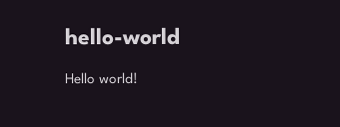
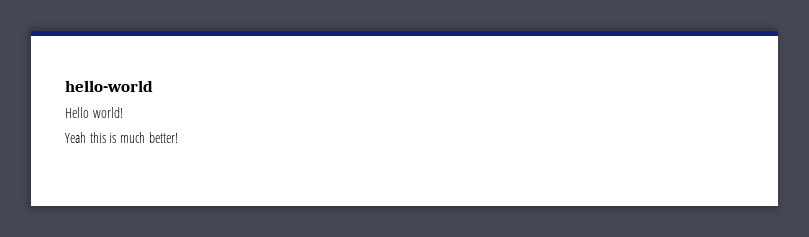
(140, 78) none -> [65,132,178,143] // Yeah this is much better!

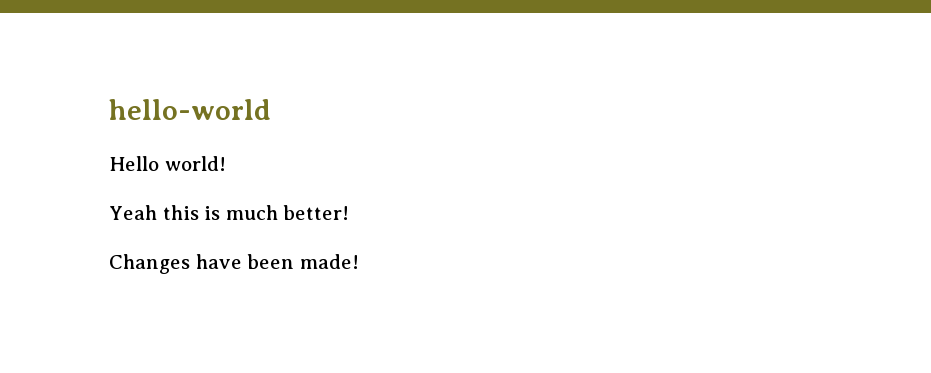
(178, 137) none -> [109,254,359,274] // Changes have been made!

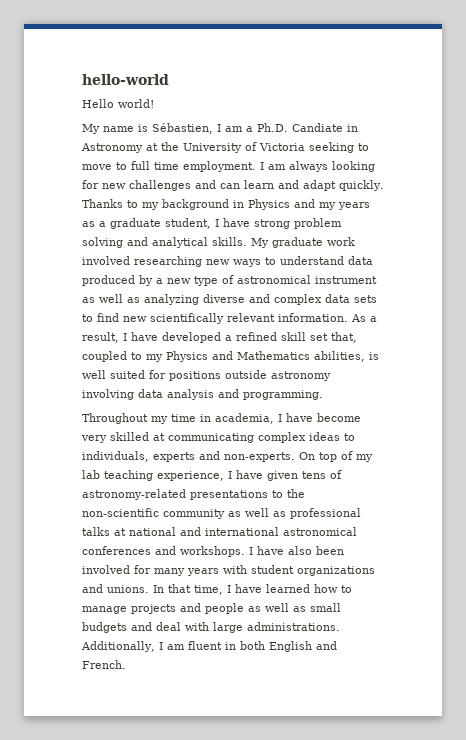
[109,205,350,220] [109,254,359,274] Yeah this is much better! // Changes have been made! -> [82,123,358,134] [81,142,369,153] [82,161,375,172] [82,180,384,191] [82,199,370,210] [82,218,342,229] [82,237,355,248] [82,256,373,267] [82,275,377,286] [82,294,377,305] [82,313,377,324] [82,332,357,343] [82,351,379,362] [82,370,331,381] [82,389,323,400] [82,413,361,424] [81,432,355,443] [82,451,373,462] [82,470,342,481] [82,489,305,500] [82,508,361,519] [82,527,357,536] [82,546,344,557] [82,565,375,576] [82,584,352,595] [82,603,341,614] [82,622,340,633] [81,641,337,652] [82,660,126,669] My name is Sébastien, I am a Ph.D. Candiate in Astronomy at the University of Victoria seeking to move to full time employment. I am always looking for new challenges and can learn and adapt quickly. Thanks to my background in Physics and my years as a graduate student, I have strong problem solving and analytical skills. My graduate work involved researching new ways to understand data produced by a new type of astronomical instrument as well as analyzing diverse and complex data sets to find new scientifically relevant information. As a result, I have developed a refined skill set that, coupled to my Physics and Mathematics abilities, is well suited for positions outside astronomy involving data analysis and programming. // Throughout my time in academia, I have become very skilled at communicating complex ideas to individuals, experts and non-experts. On top of my lab teaching experience, I have given tens of astronomy-related presentations to the non-scientific community as well as professional talks at national and international astronomical conferences and workshops. I have also been involved for many years with student organizations and unions. In that time, I have learned how to manage projects and people as well as small budgets and deal with large administrations. Additionally, I am fluent in both English and French.

